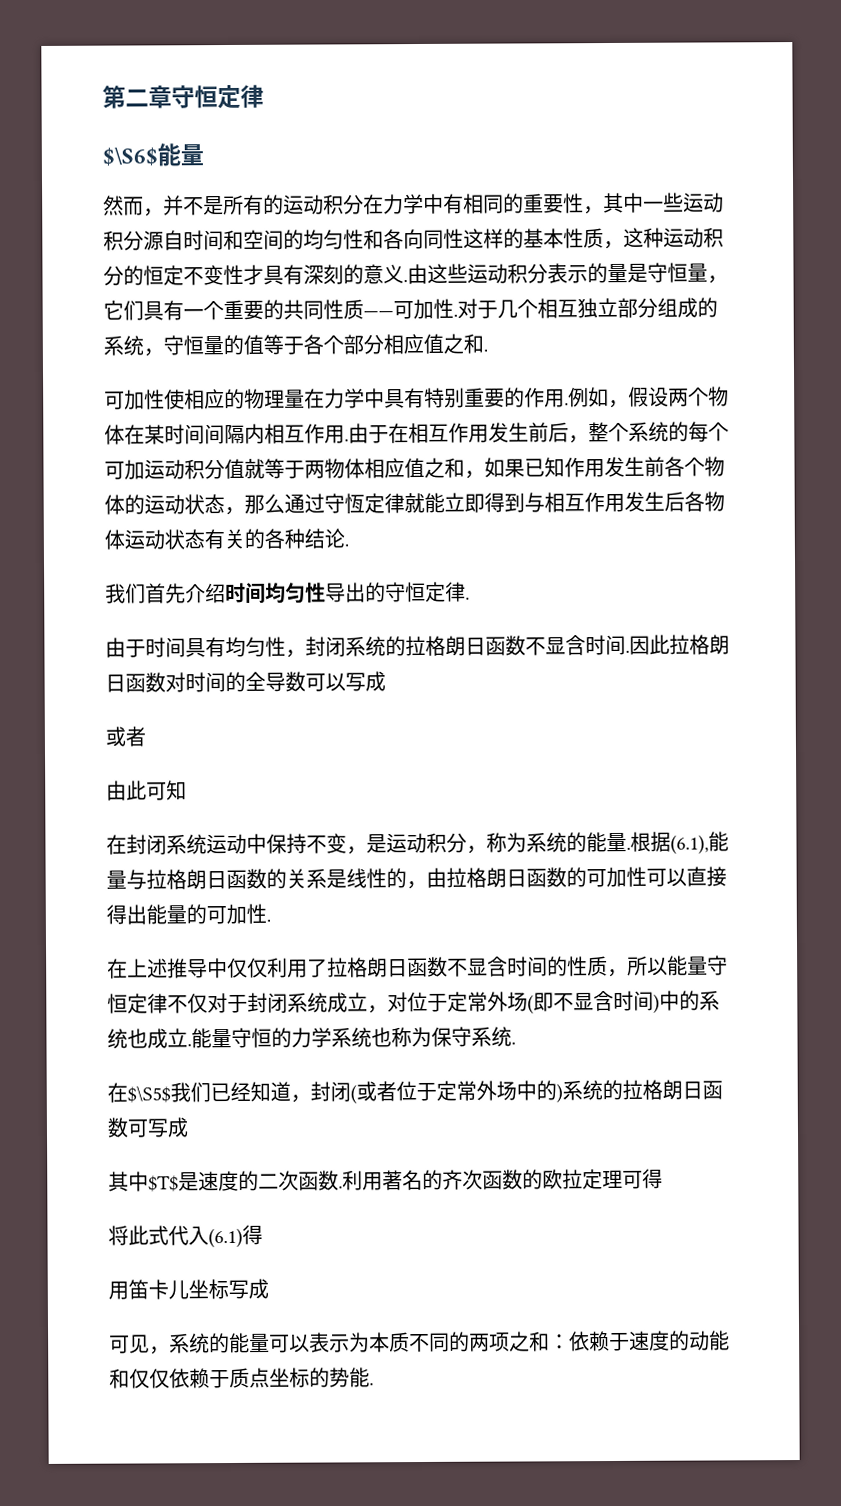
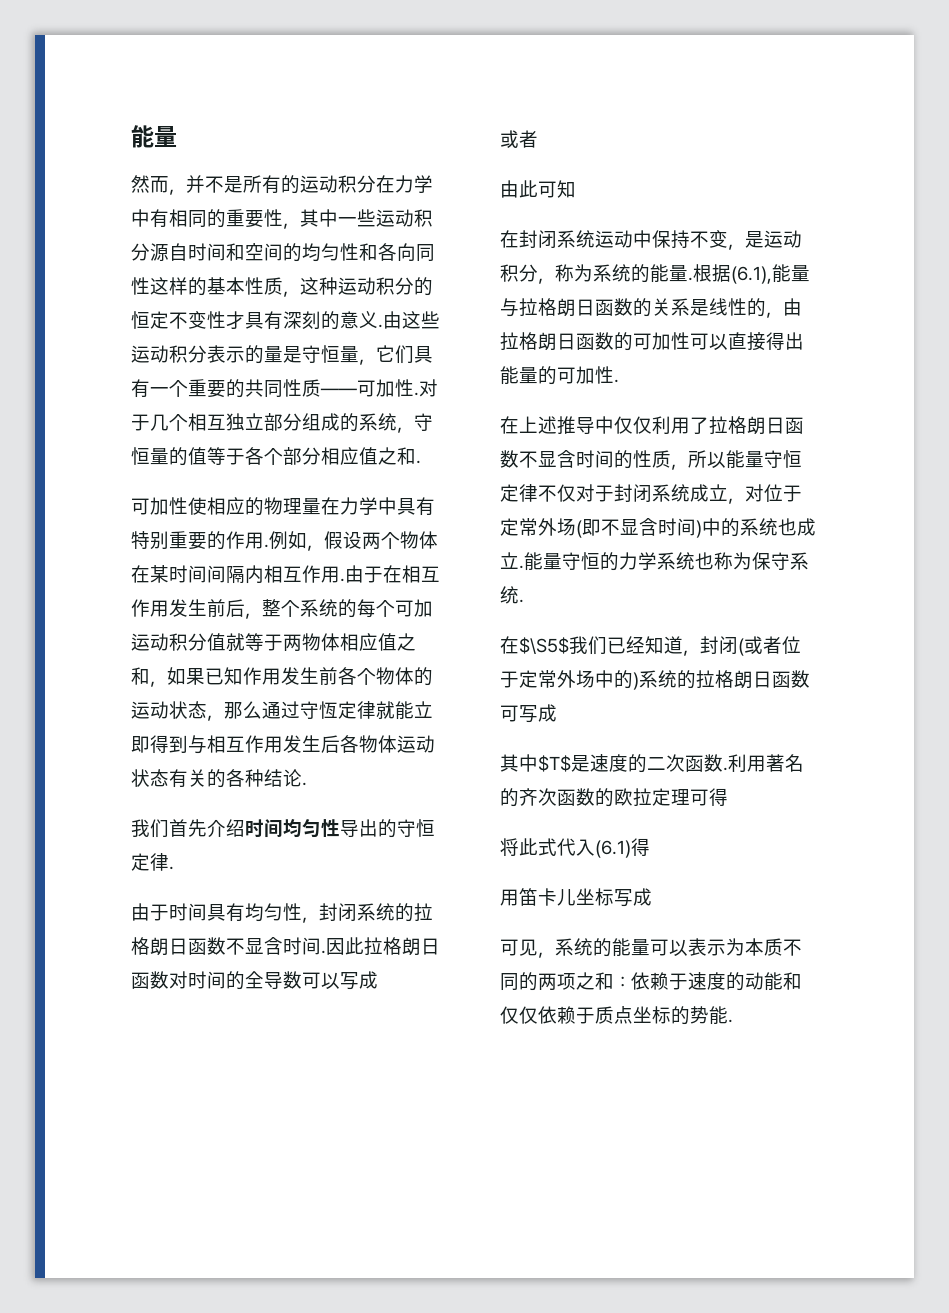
[102,84,264,110] [102,147,158,167] 第二章守恒定律 // $\S6$ -> (131, 136) none

